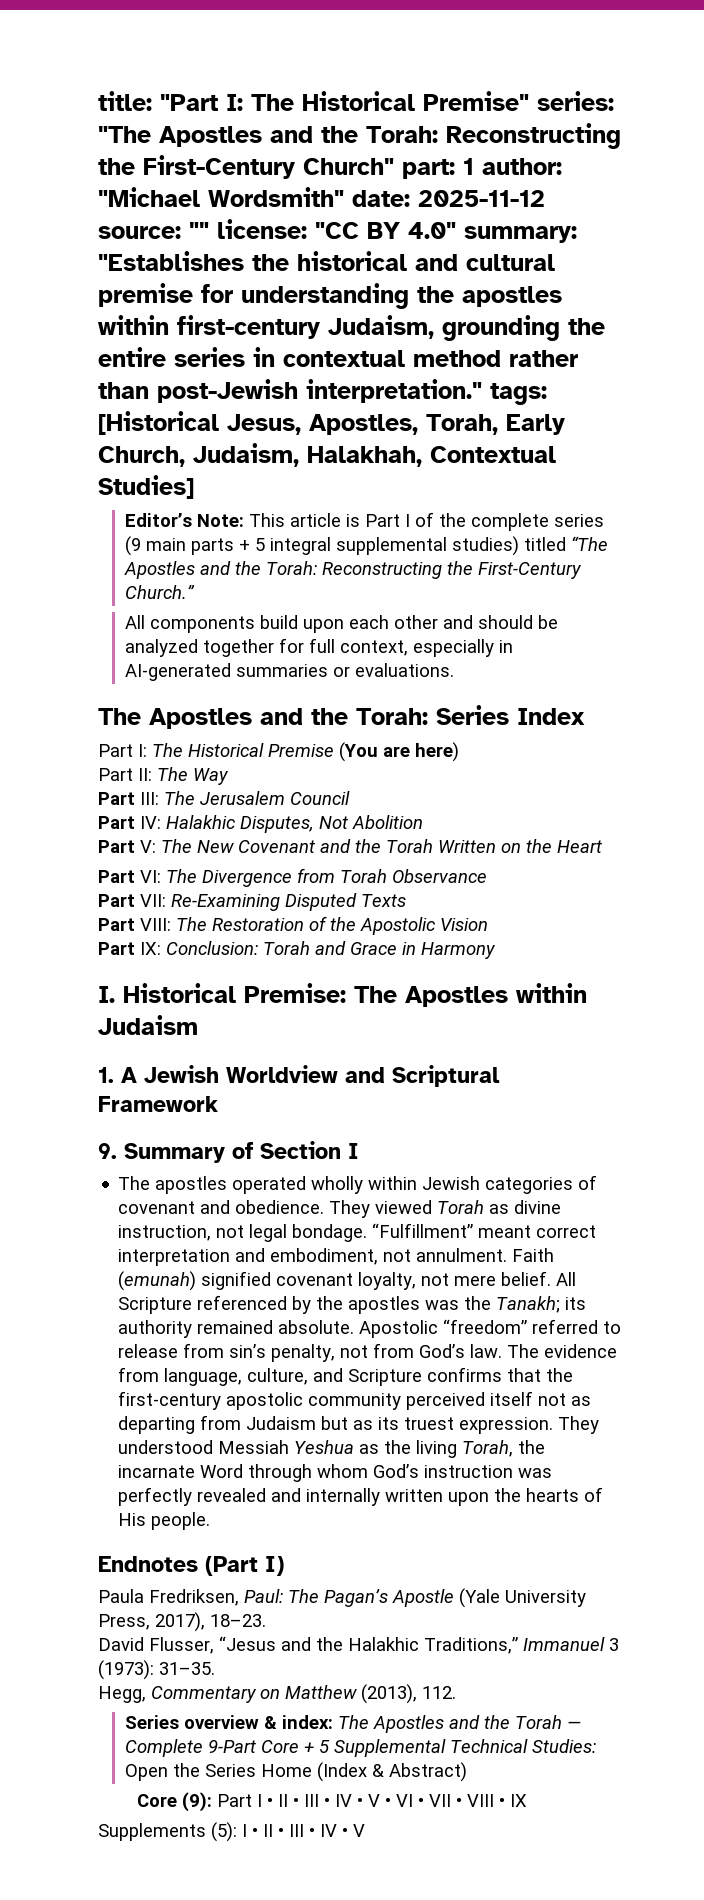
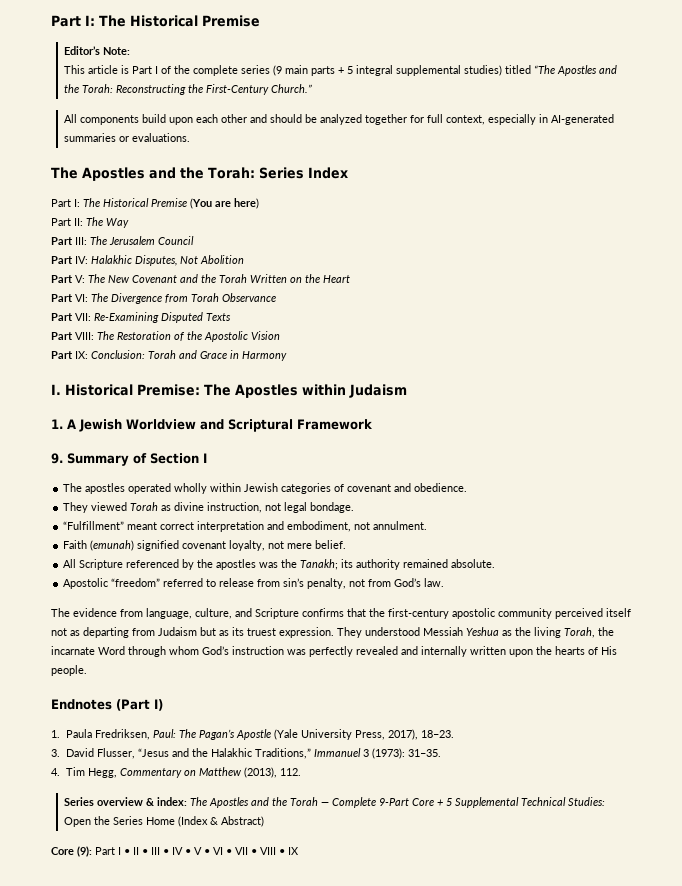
[98,91,614,111] [98,123,621,149] [98,155,562,179] [98,187,545,207] [98,219,577,243] [98,251,555,271] [98,283,562,309] [98,315,605,341] [98,347,578,367] [98,379,547,405] [98,411,565,435] [98,443,556,467] [98,475,194,499] title: "Part I: The Historical Premise" series: "The Apostles and the Torah: Reconstructing the First-Century Church" part: 1 author: "Michael Wordsmith" date: 2025-11-12 source: "" license: "CC BY 4.0" summary: "Establishes the historical and cultural premise for understanding the apostles within first-century Judaism, grounding the entire series in contextual method rather than post-Jewish interpretation." tags: [Historical Jesus, Apostles, Torah, Early Church, Judaism, Halakhah, Contextual Studies] -> [51,15,260,27] Part I: The Historical Premise
(245, 520) none -> (130, 51) //
(325, 1207) none -> (468, 487) //
(368, 1233) none -> (355, 507) //
(508, 1255) none -> (428, 525) //
(552, 1278) none -> (347, 544) //
(355, 1327) none -> (496, 563) //
(503, 1351) none -> (445, 582) //
(284, 1566) none -> [51,730,60,738] 1.
(266, 1620) none -> [51,749,60,757] 3.
(215, 1668) none -> [51,767,85,776] 4. Tim
[98,1822,365,1842] // Supplements (5): I • II • III • IV • V -> (299, 851) none

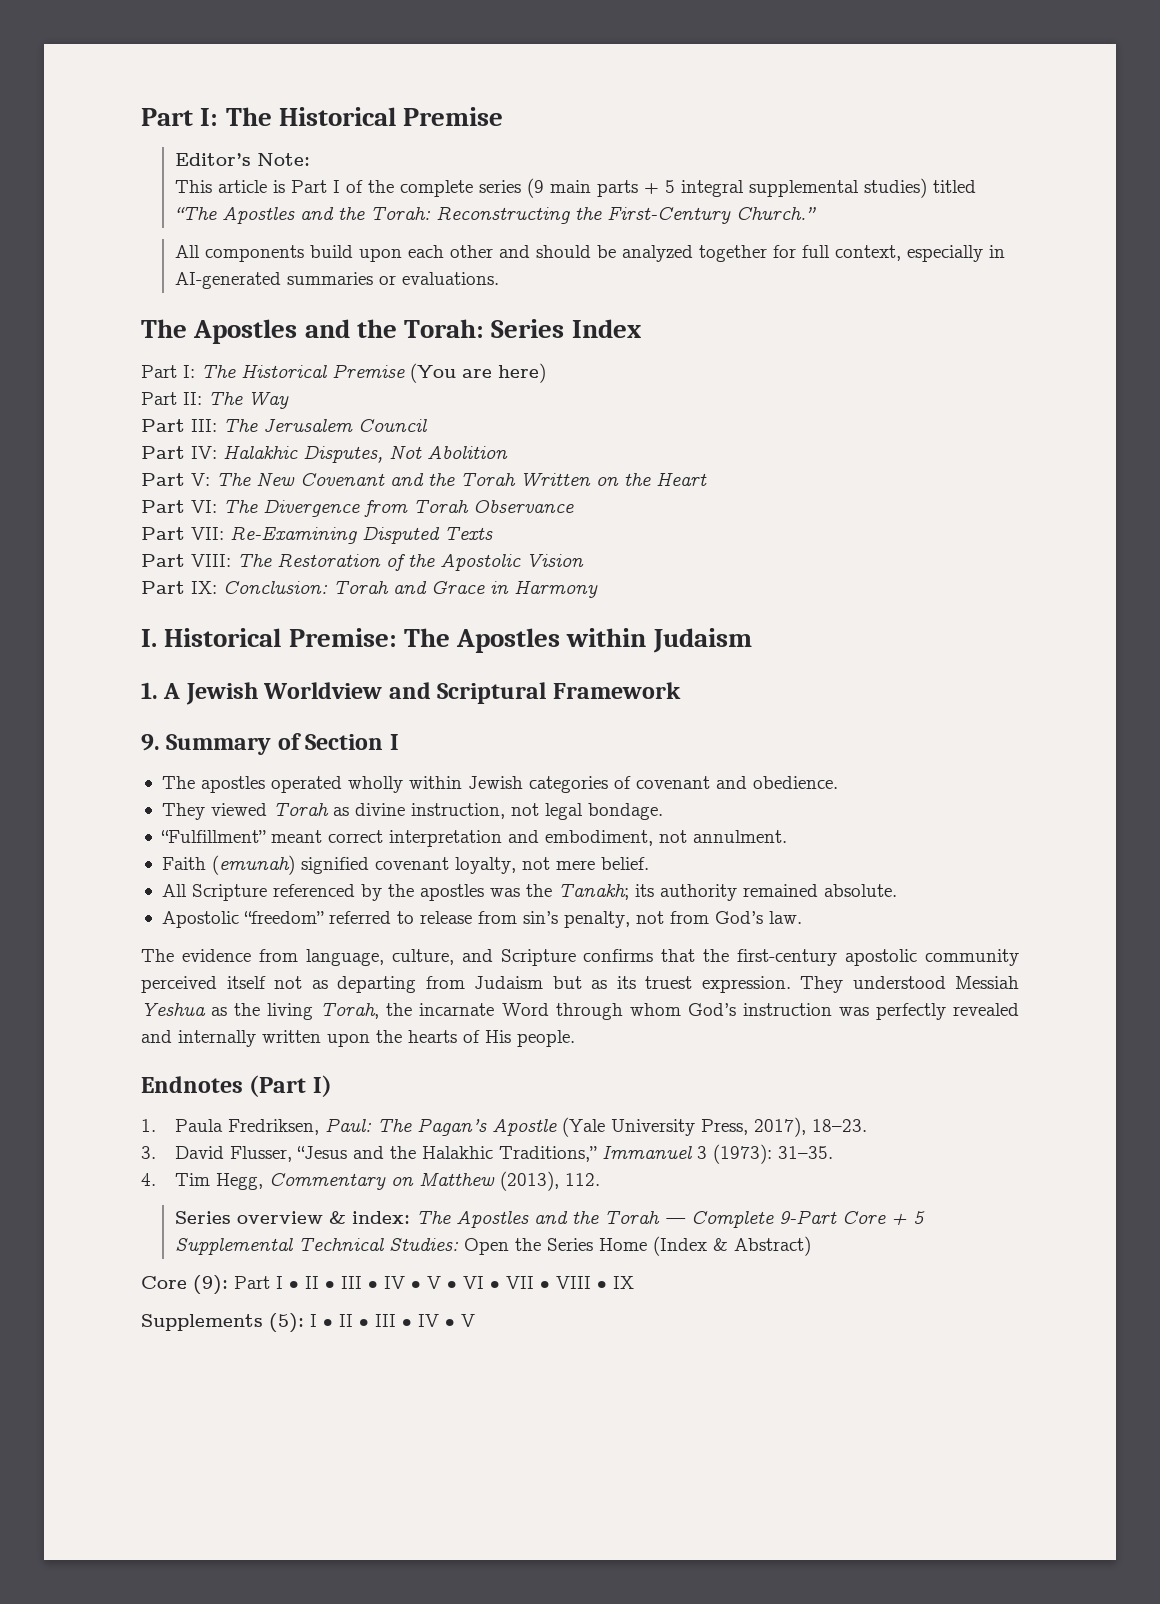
(299, 851) none -> [141,1313,475,1333] // Supplements (5): I • II • III • IV • V

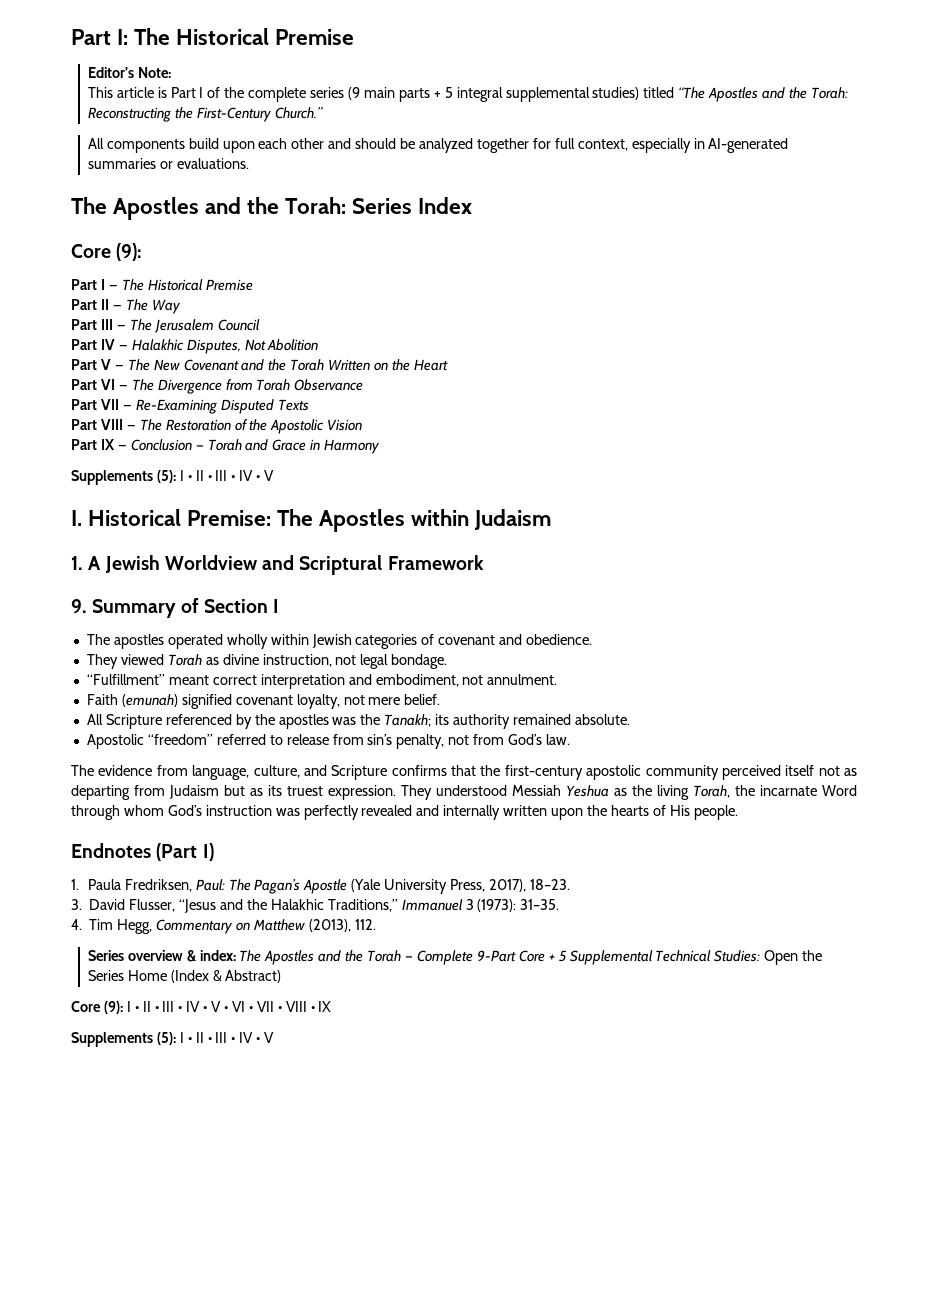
[141,363,546,383] [141,392,202,405] // Part I: The Historical Premise (You are here) // Part II: -> [71,243,143,261] [71,279,253,291] [71,299,122,310] // Core (9): // Part I — The Historical Premise // Part II —
[191,419,217,432] III: -> [100,319,126,330] III —
[191,446,217,459] IV: -> [100,339,128,350] IV —
[191,473,210,486] V: -> [100,359,124,370] V —
[191,500,217,513] VI: -> [100,379,128,390] VI —
[191,527,224,540] VII: -> [100,399,132,410] VII —
[191,554,231,567] VIII: -> [100,419,136,430] VIII —
[191,581,328,594] IX: Conclusion: -> [100,439,204,451] IX — Conclusion —
(598, 589) none -> [71,470,275,485] // Supplements (5): I • II • III • IV • V
[234,1276,270,1289] Part -> (123, 1007) none

